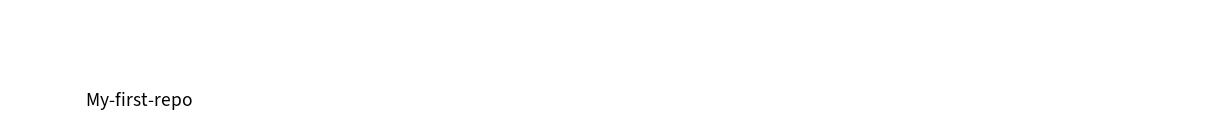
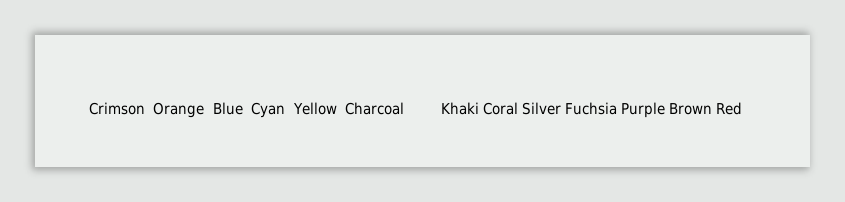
[86,91,193,110] My-first-repo -> [89,102,742,118] Crimson Orange Blue Cyan Yellow Charcoal Khaki Coral Silver Fuchsia Purple Brown Red

